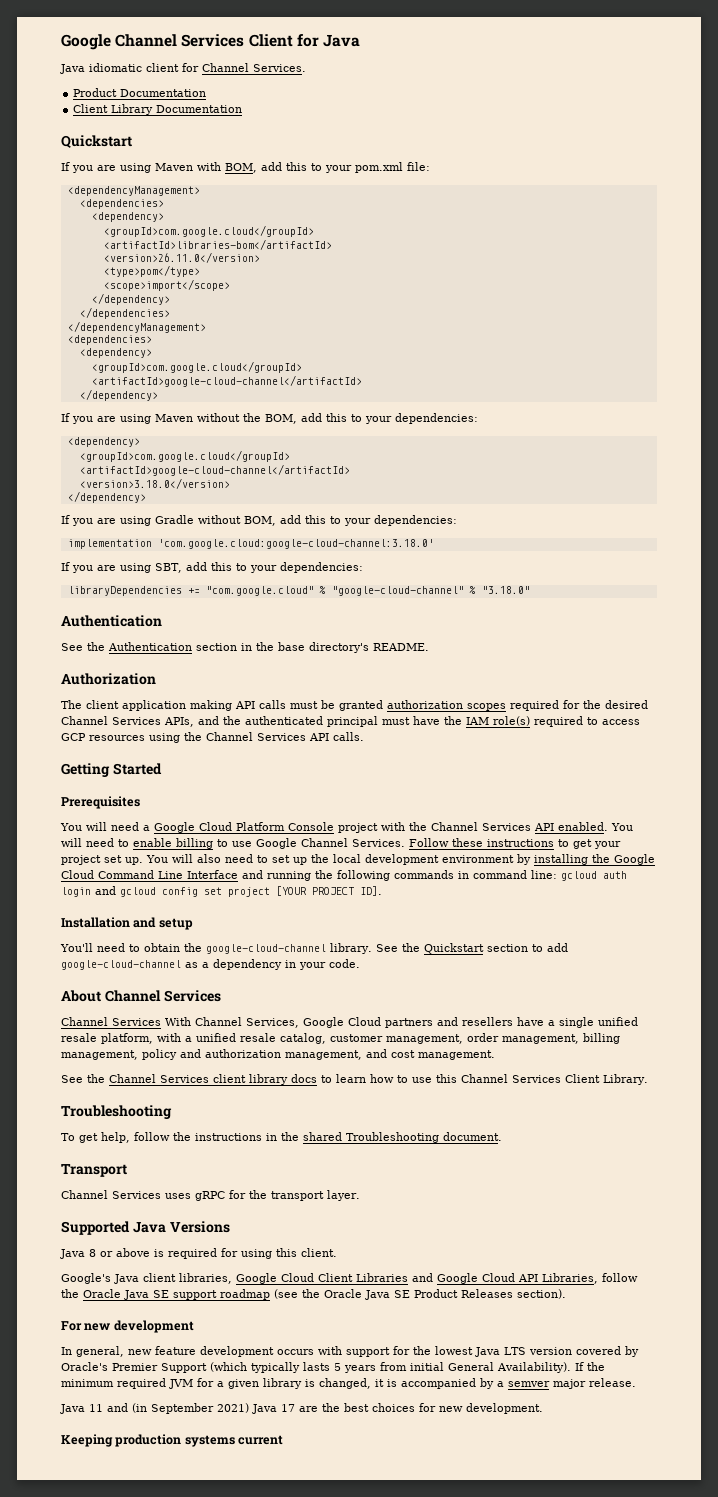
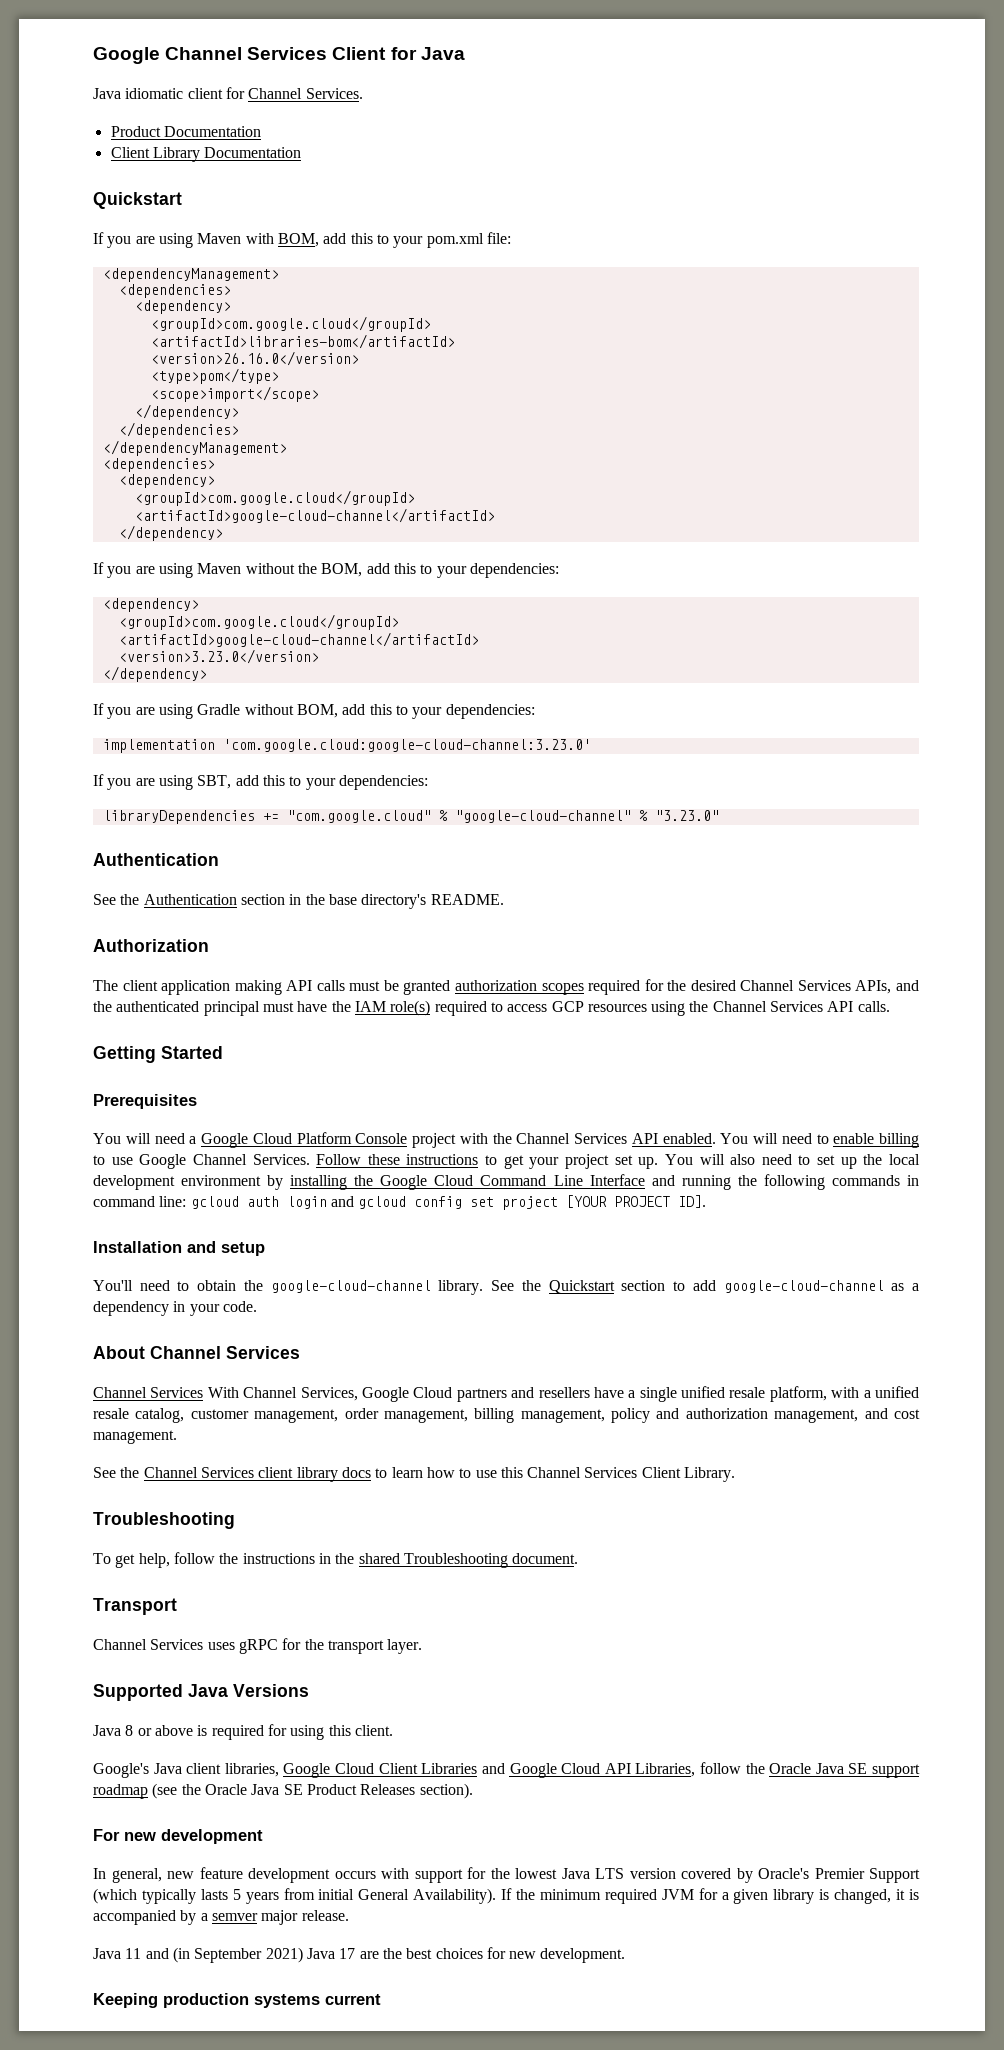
[103,252,260,263] <version>26.11.0</version> -> [150,351,359,366] <version>26.16.0</version>
[79,478,230,489] <version>3.18.0</version> -> [118,649,319,664] <version>3.23.0</version>
[157,539,434,549] 'com.google.cloud:google-cloud-channel:3.18.0' -> [222,739,591,752] 'com.google.cloud:google-cloud-channel:3.23.0'
[481,586,530,594] "3.18.0" -> [654,810,719,821] "3.23.0"

